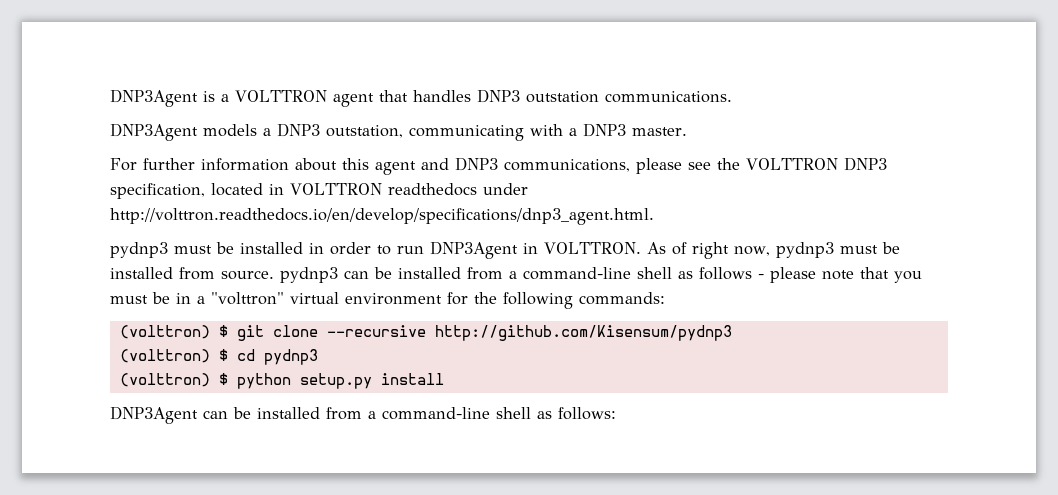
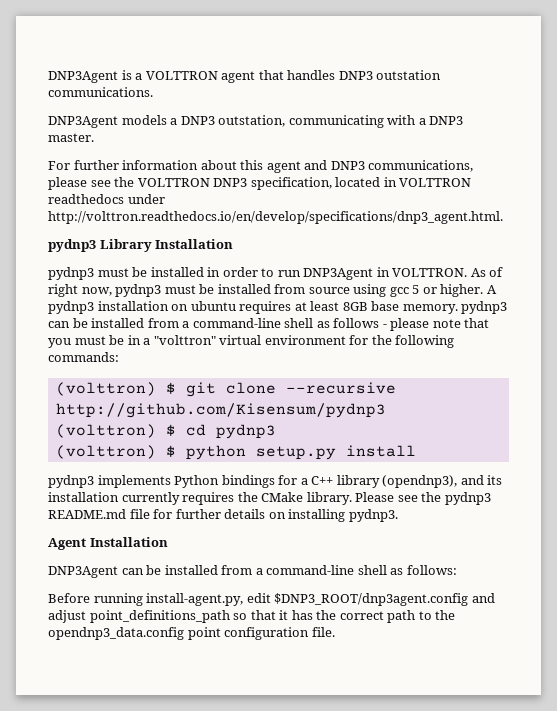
(654, 216) none -> [48,239,234,252] // pydnp3 Library Installation
[221,270,274,280] source. -> [308,284,497,297] [48,301,458,314] source using gcc 5 or higher. A pydnp3 installation on ubuntu requires at least 8GB base memory.
(444, 379) none -> [48,475,503,488] [48,492,491,505] [48,509,398,522] [48,537,168,550] // pydnp3 implements Python bindings for a C++ library (opendnp3), and its installation currently requires the CMake library. Please see the pydnp3 README.md file for further details on installing pydnp3. // Agent Installation
(616, 413) none -> [48,593,495,606] [48,610,456,623] [48,627,335,640] // Before running install-agent.py, edit $DNP3_ROOT/dnp3agent.config and adjust point_definitions_path so that it has the correct path to the opendnp3_data.config point configuration file.

